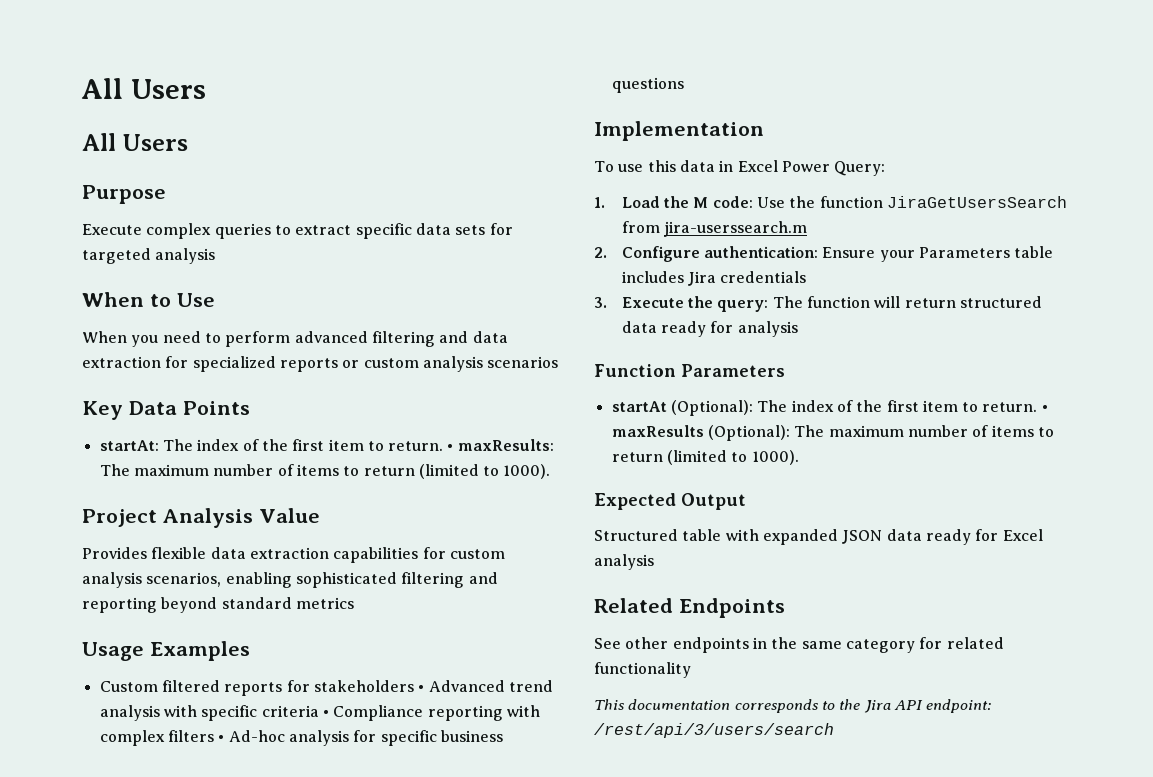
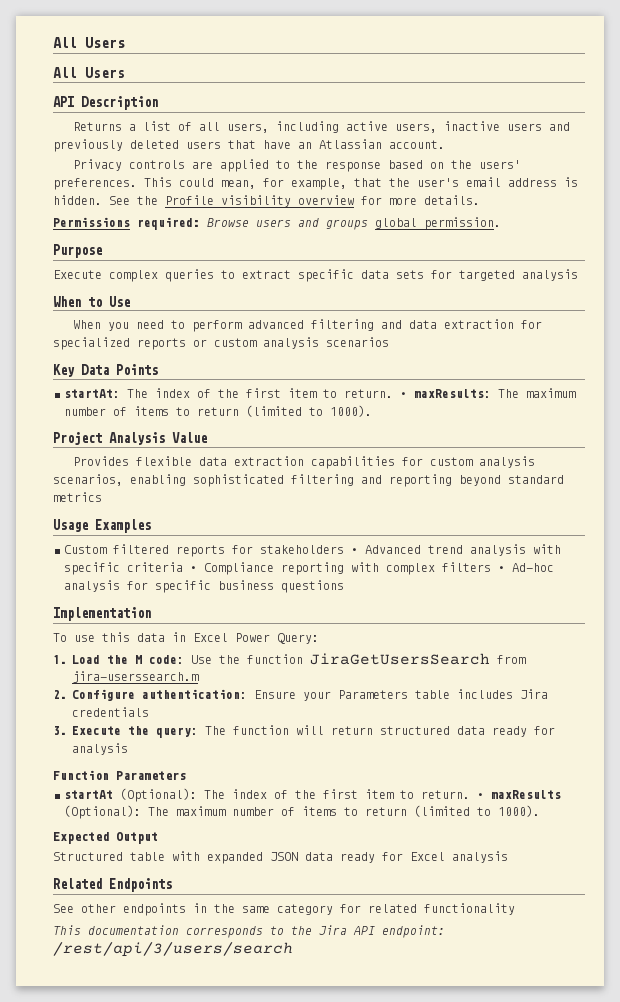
(188, 142) none -> [53,96,158,110] [73,121,571,133] [53,139,445,152] [73,159,522,172] [53,177,578,190] [53,195,480,207] [53,217,501,230] // API Description // Returns a list of all users, including active users, inactive users and previously deleted users that have an Atlassian account. // Privacy controls are applied to the response based on the users' preferences. This could mean, for example, that the user's email address is hidden. See the Profile visibility overview for more details. // Permissions required: Browse users and groups global permission.

